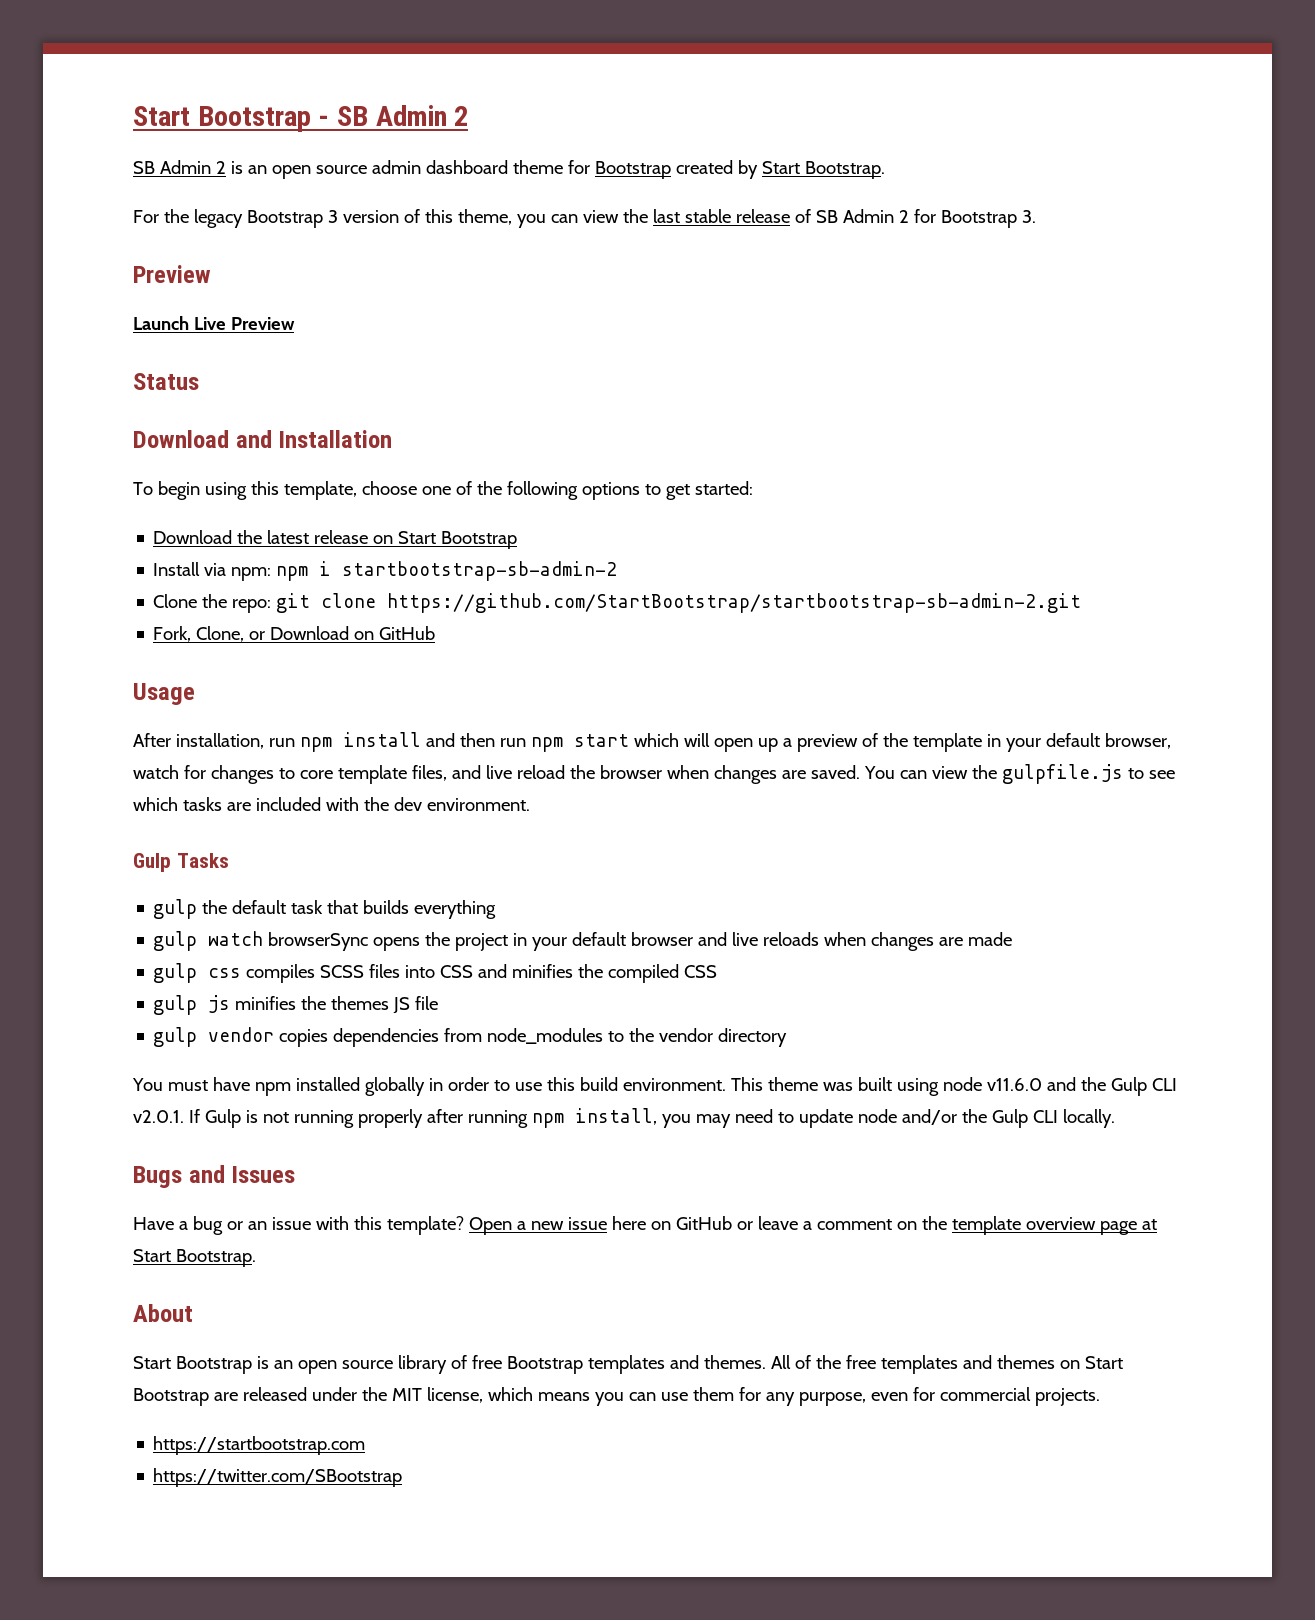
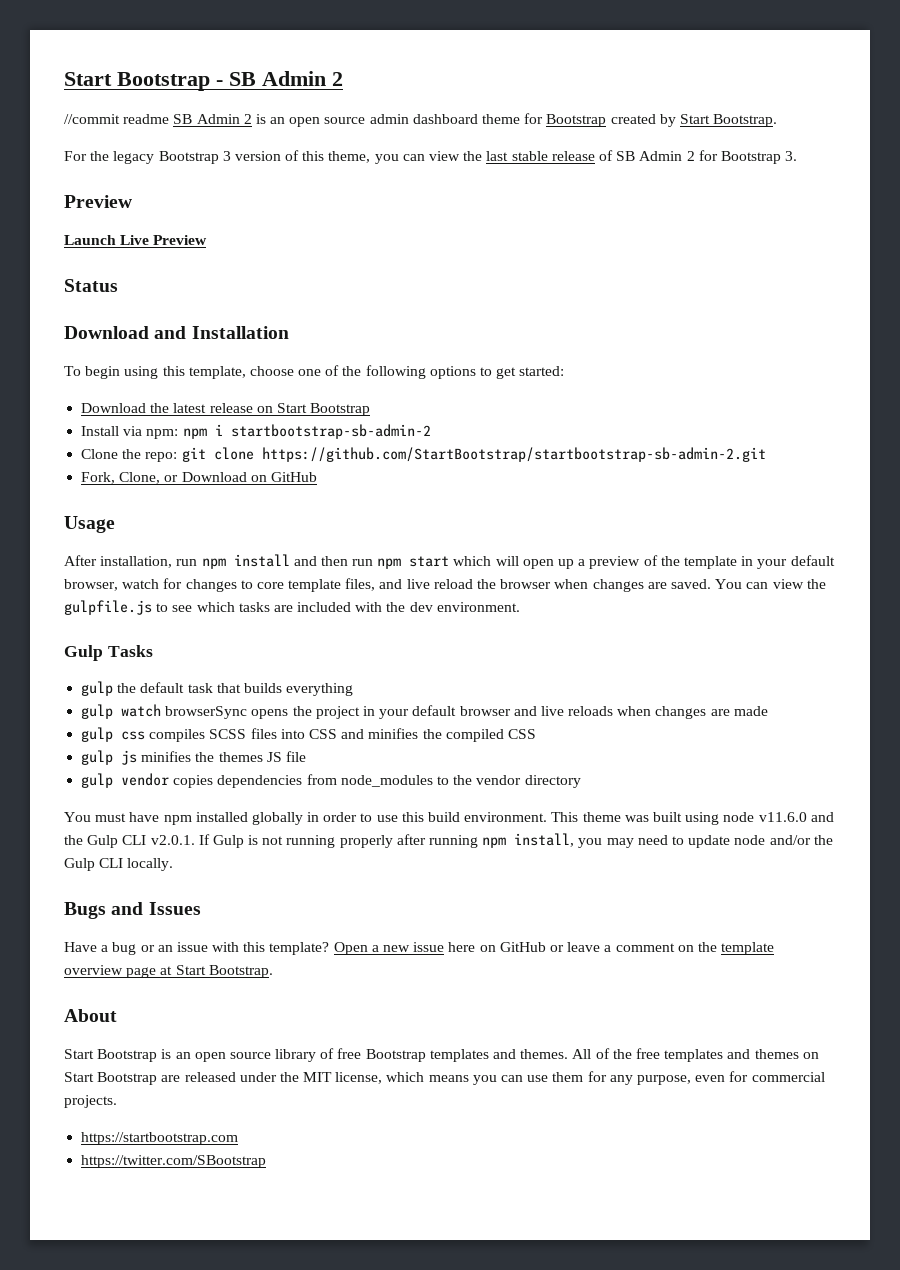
(469, 116) none -> [64,114,170,124] //commit readme

